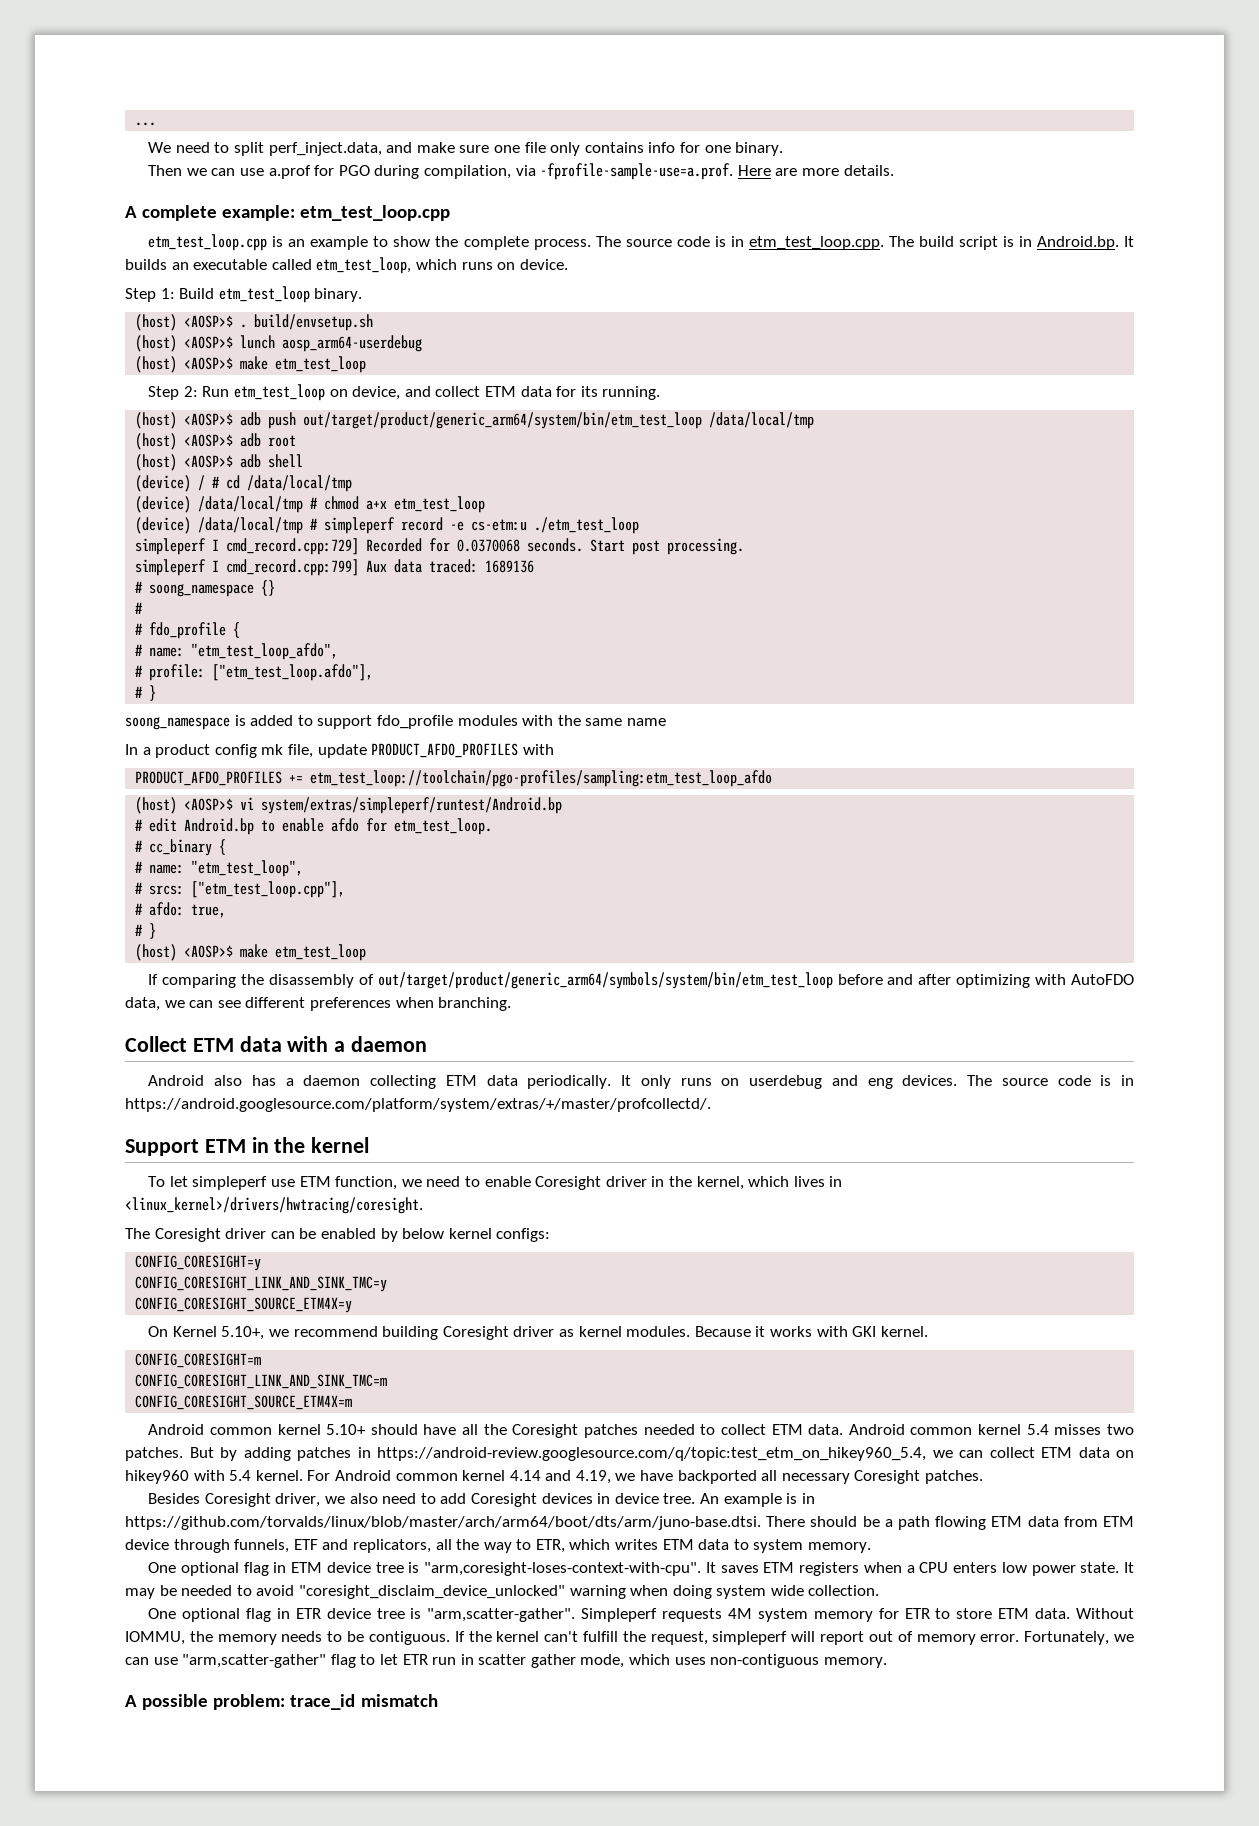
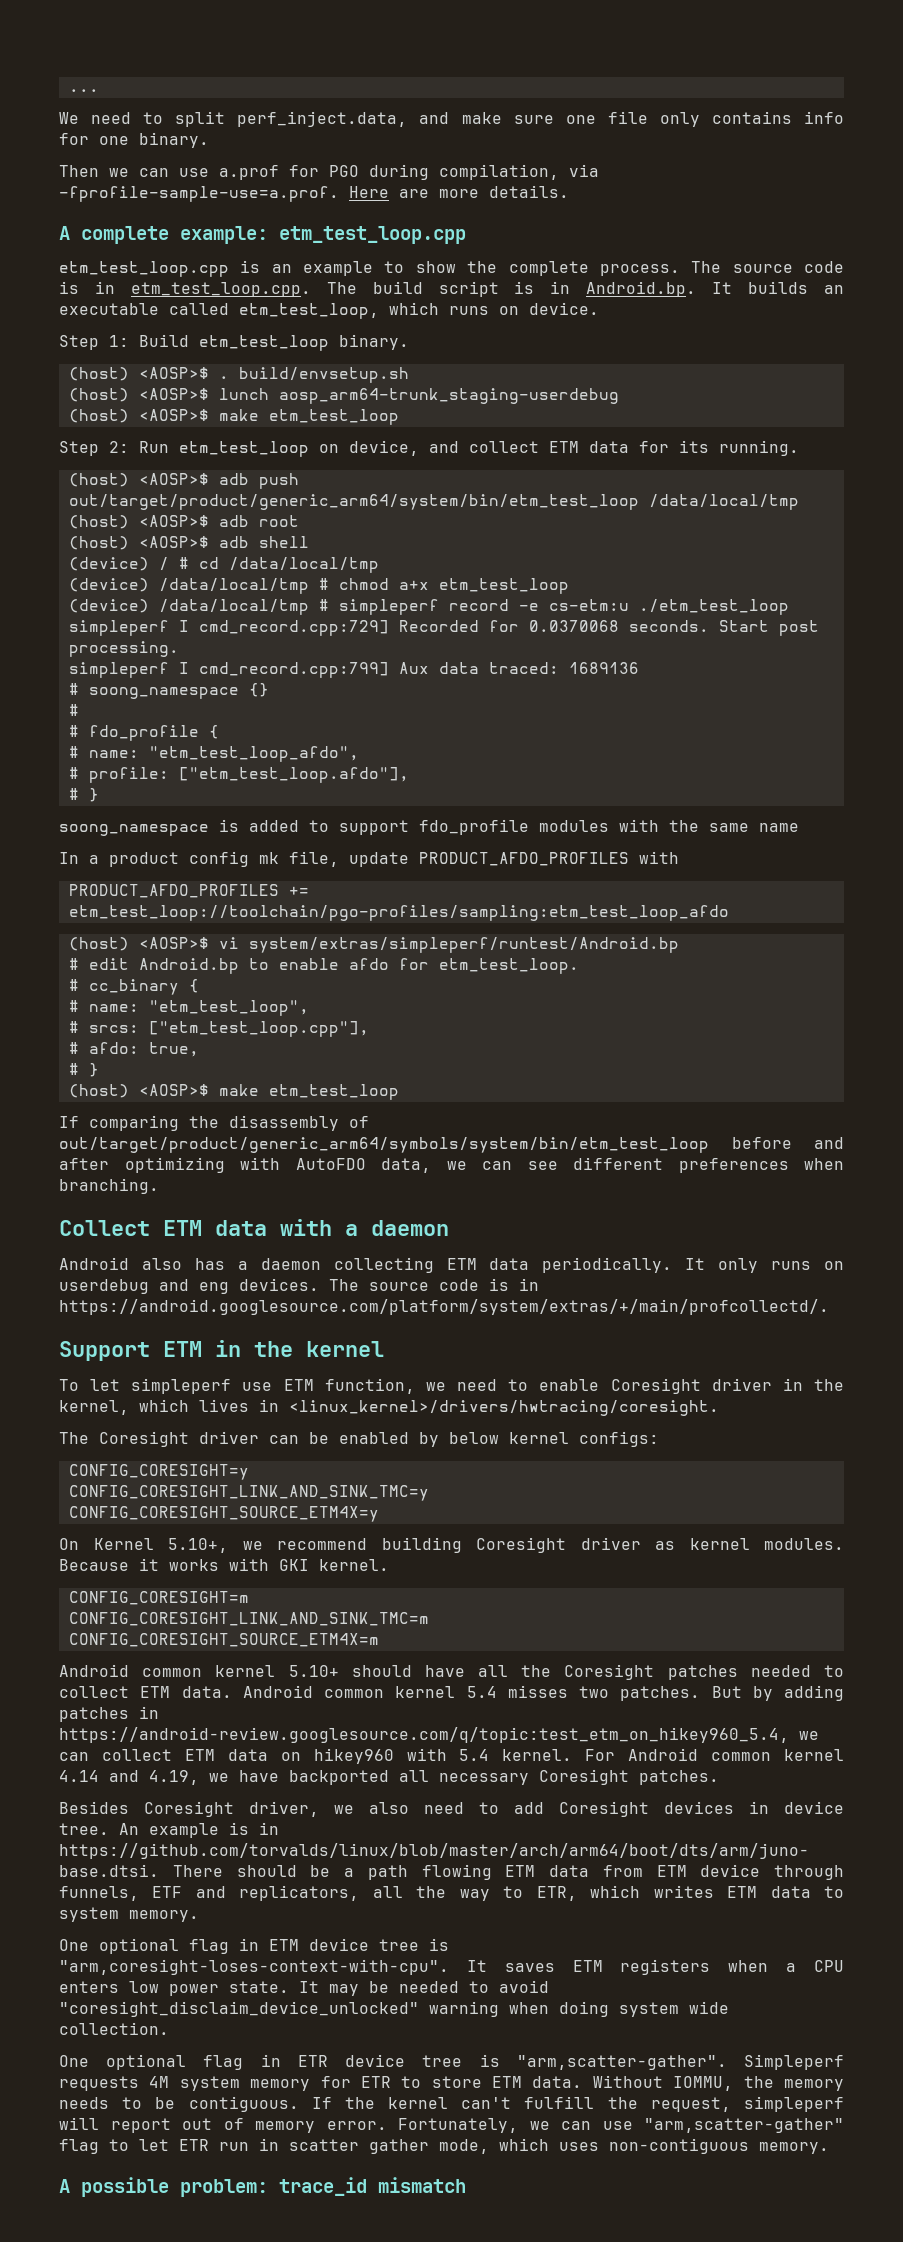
[282,335,423,352] aosp_arm64-userdebug -> [278,388,619,404] aosp_arm64-trunk_staging-userdebug
[125,1098,711,1112] https://android.googlesource.com/platform/system/extras/+/master/profcollectd/. -> [59,1299,829,1315] https://android.googlesource.com/platform/system/extras/+/main/profcollectd/.

